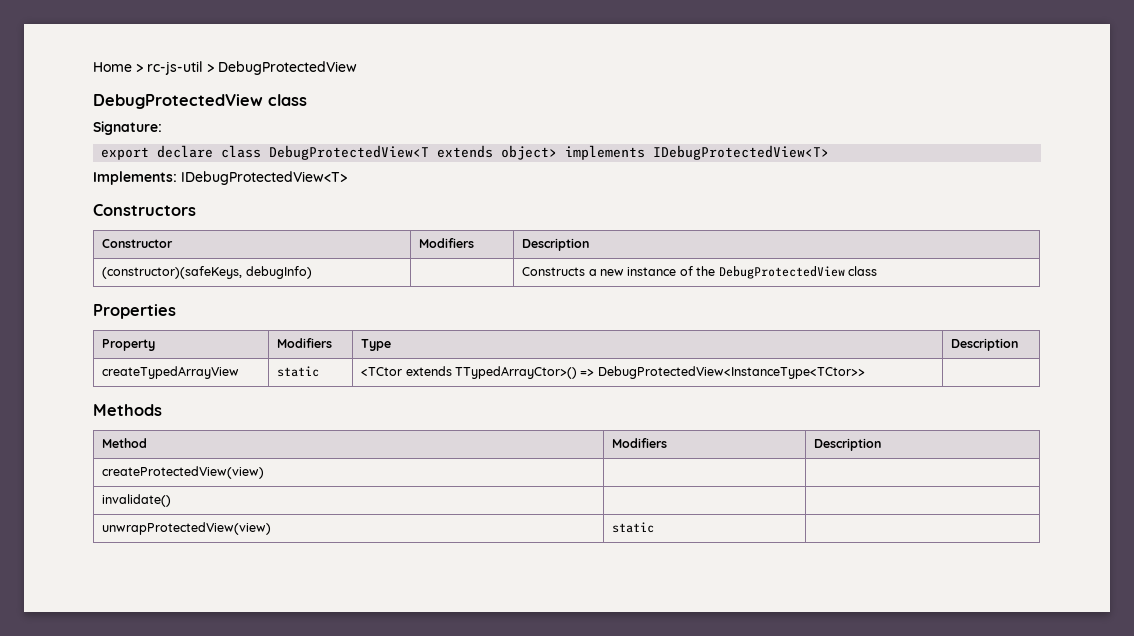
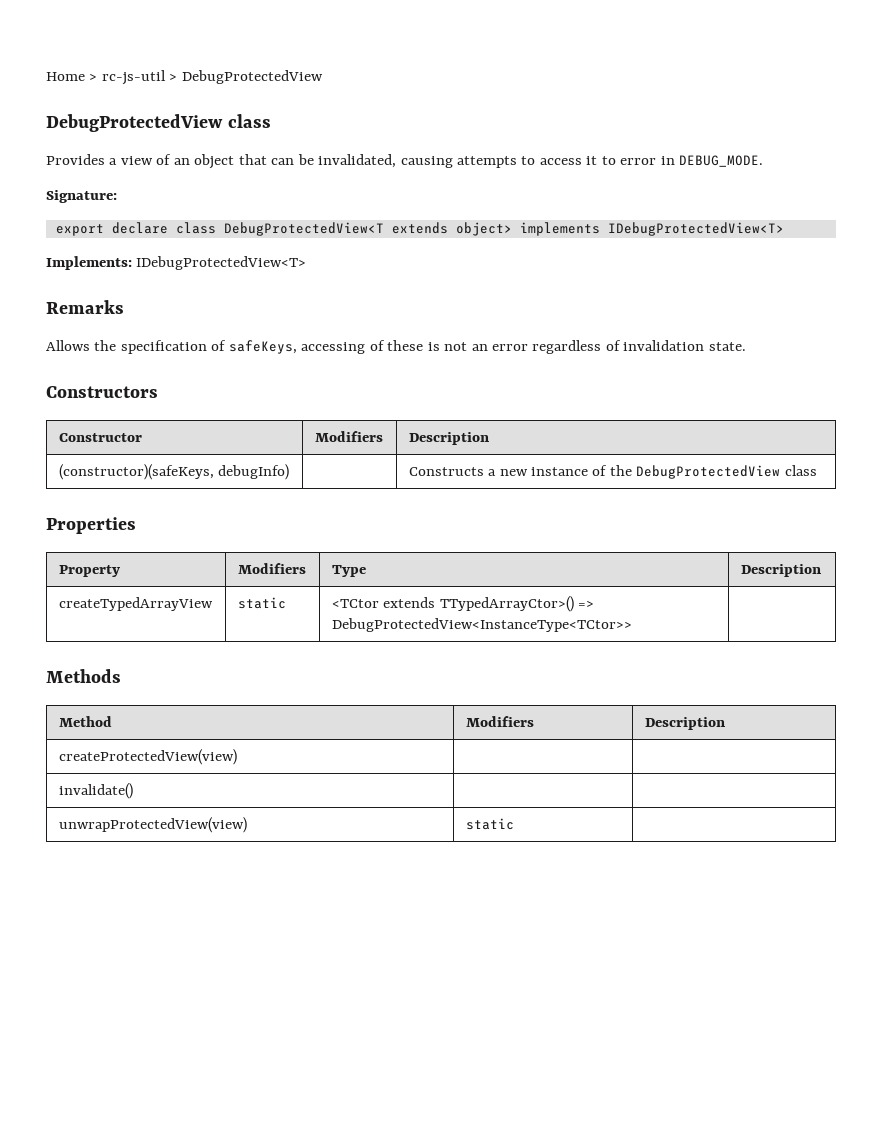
(307, 100) none -> [46,154,764,169] // Provides a view of an object that can be invalidated, causing attempts to access it to error in DEBUG_MODE.
(347, 178) none -> [46,300,124,314] [46,340,746,354] // Remarks // Allows the specification of safeKeys, accessing of these is not an error regardless of invalidation state.

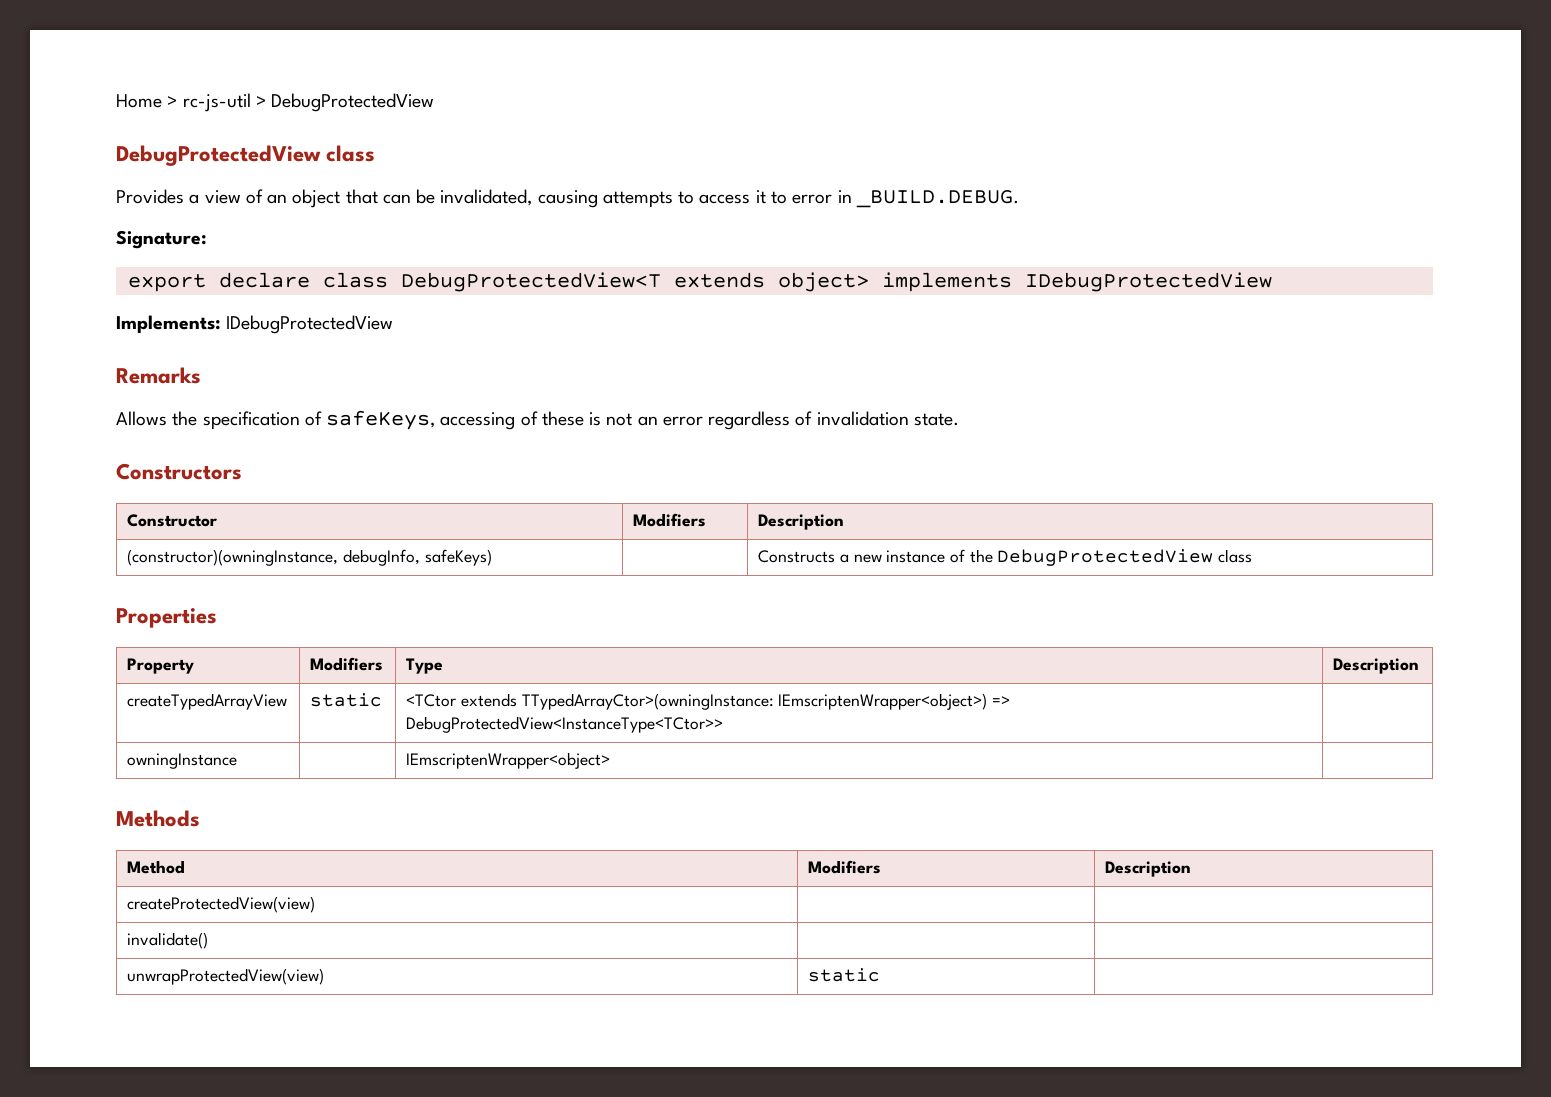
[679,155,764,167] DEBUG_MODE. -> [855,190,1019,208] _BUILD.DEBUG.
[607,222,784,236] IDebugProtectedView<T> -> [1024,272,1272,292] IDebugProtectedView
[136,256,307,270] IDebugProtectedView<T> -> [226,315,394,334] IDebugProtectedView
[58,464,290,480] (constructor)(safeKeys, debugInfo) -> [127,549,492,566] (constructor)(owningInstance, debugInfo, safeKeys)
[439,596,574,612] TTypedArrayCtor>() -> [521,693,988,710] TTypedArrayCtor>(owningInstance: IEmscriptenWrapper<object>)
(632, 625) none -> [127,753,238,769] [406,752,611,769] // owningInstance | | IEmscriptenWrapper<object> |

